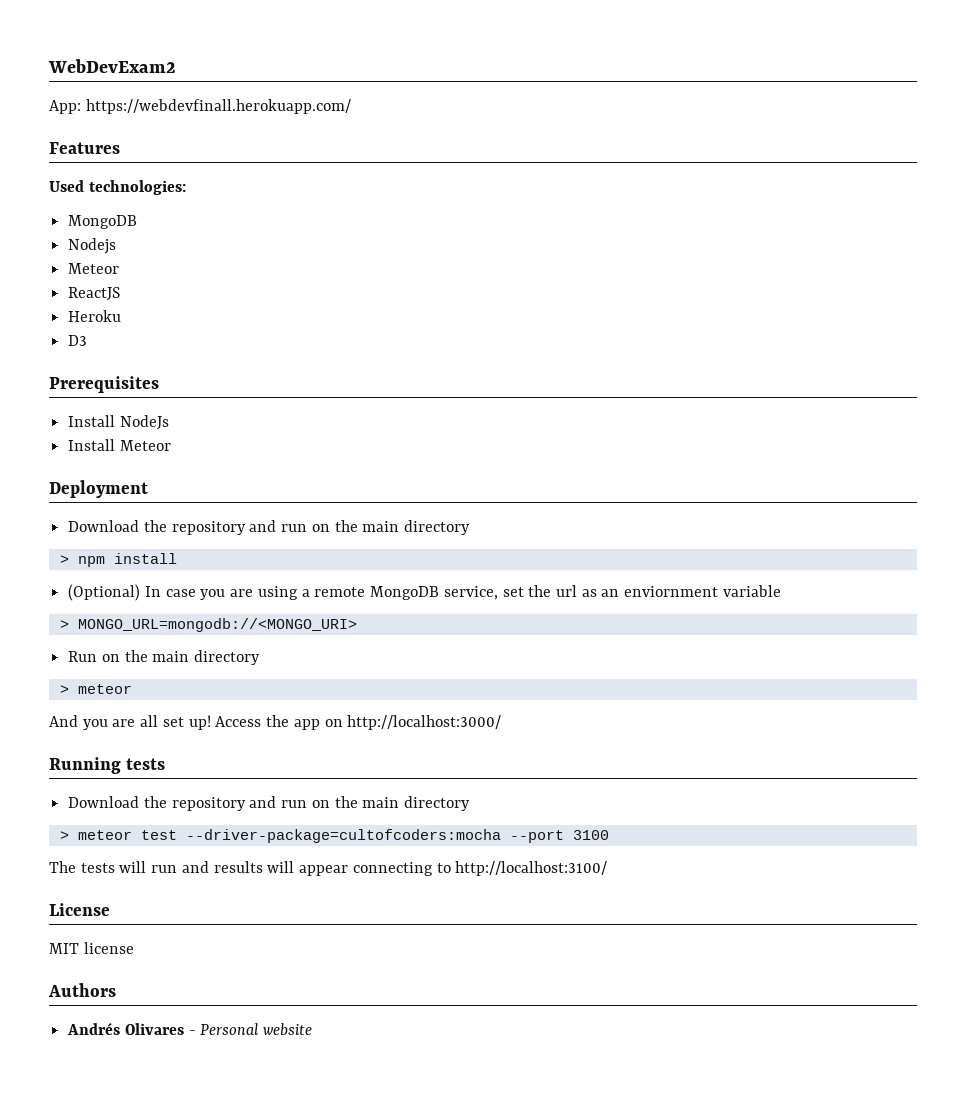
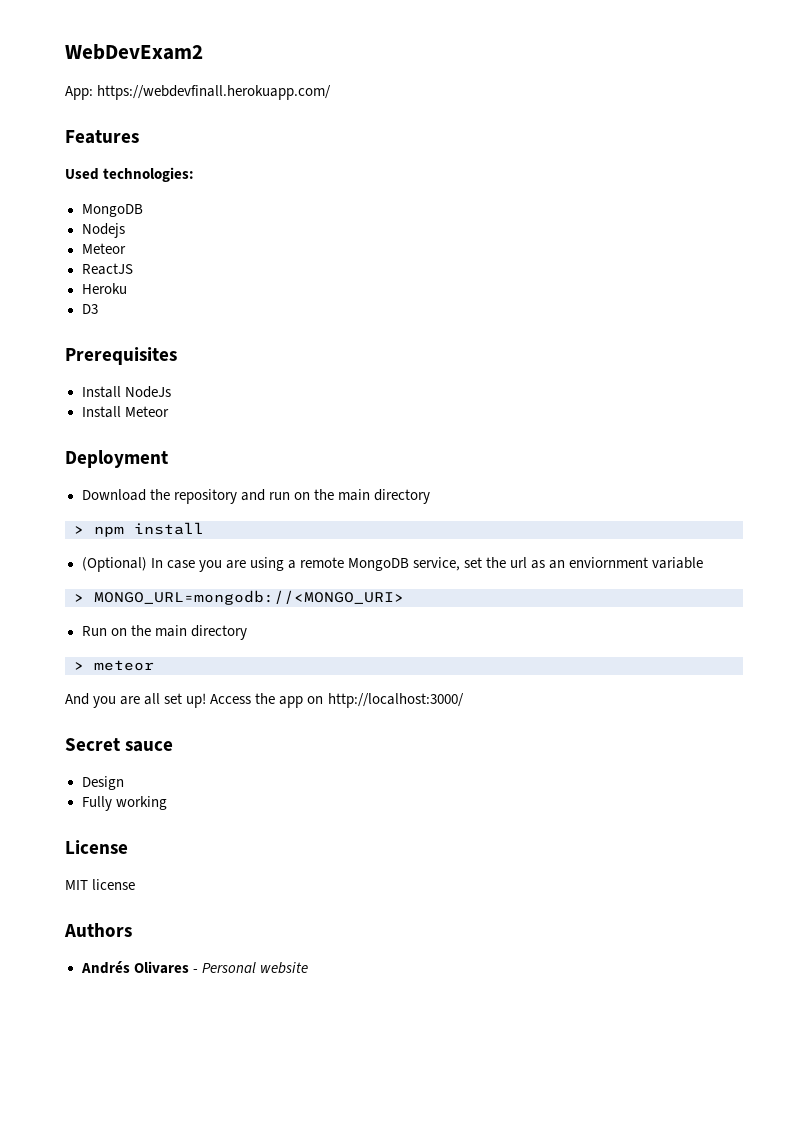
[49,757,166,774] [68,796,471,811] [59,829,609,843] [49,861,608,876] Running tests // Download the repository and run on the main directory // > meteor test --driver-package=cultofcoders:mocha --port 3100 // The tests will run and results will appear connecting to http://localhost:3100/ -> [65,738,174,752] [81,776,124,790] [81,796,167,811] Secret sauce // Design // Fully working

